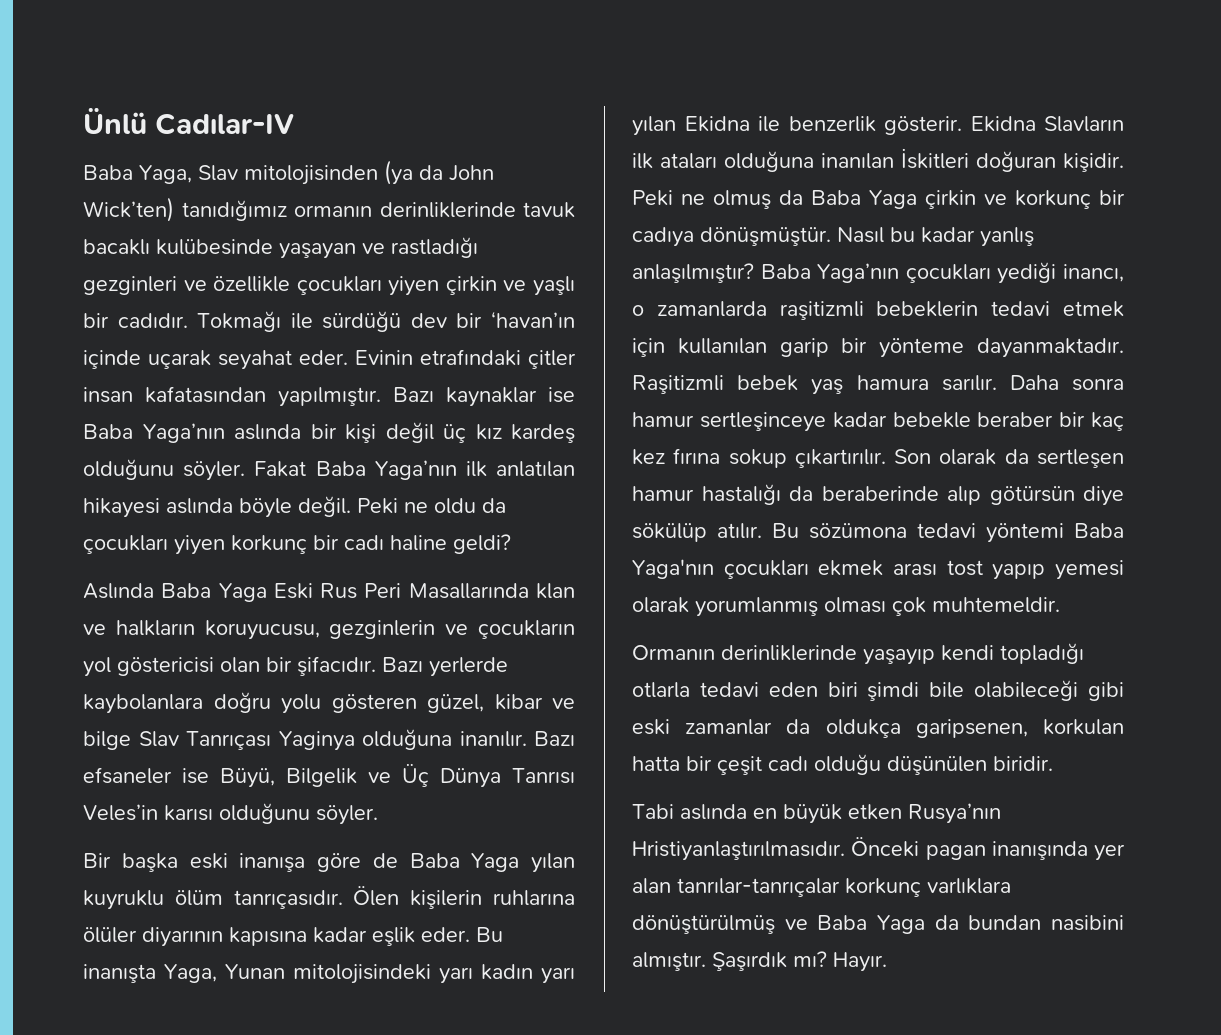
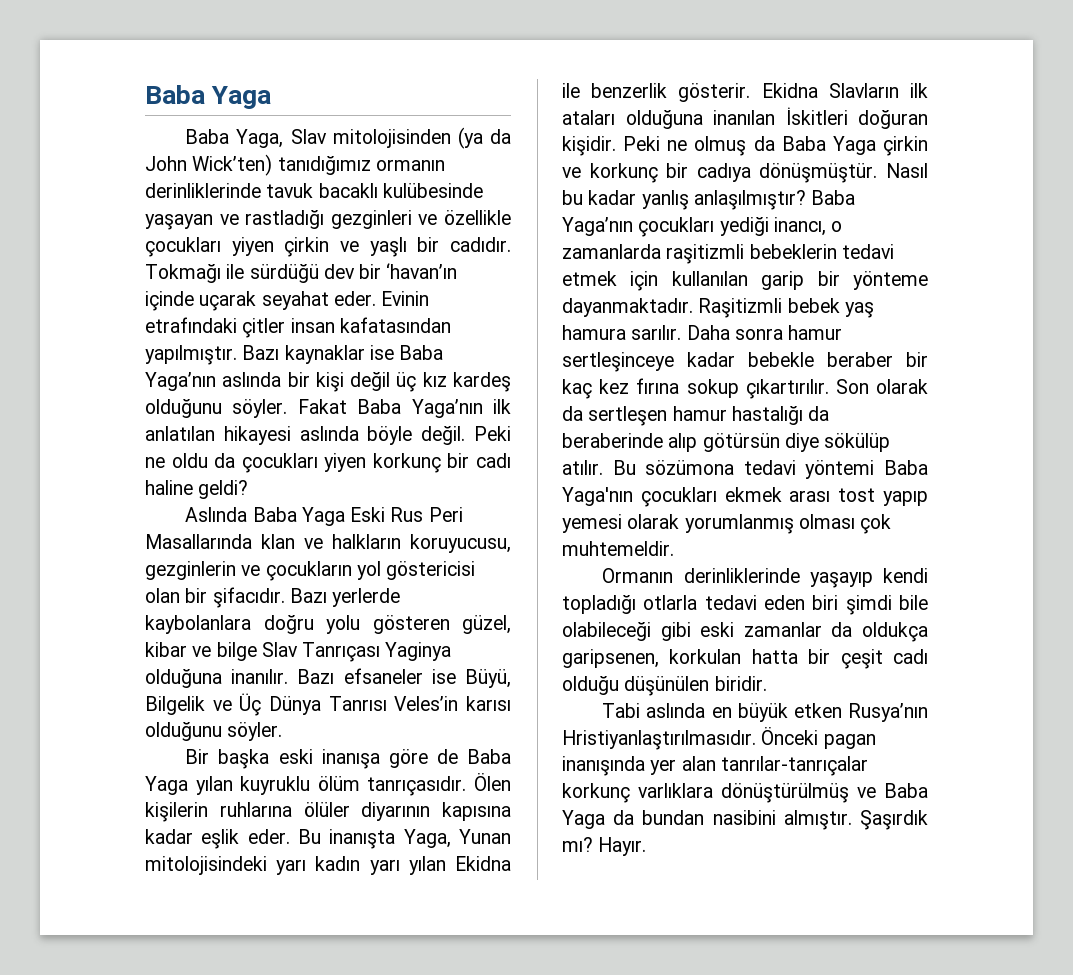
[83,107,295,135] Ünlü Cadılar-IV -> [145,85,272,109] Baba Yaga

